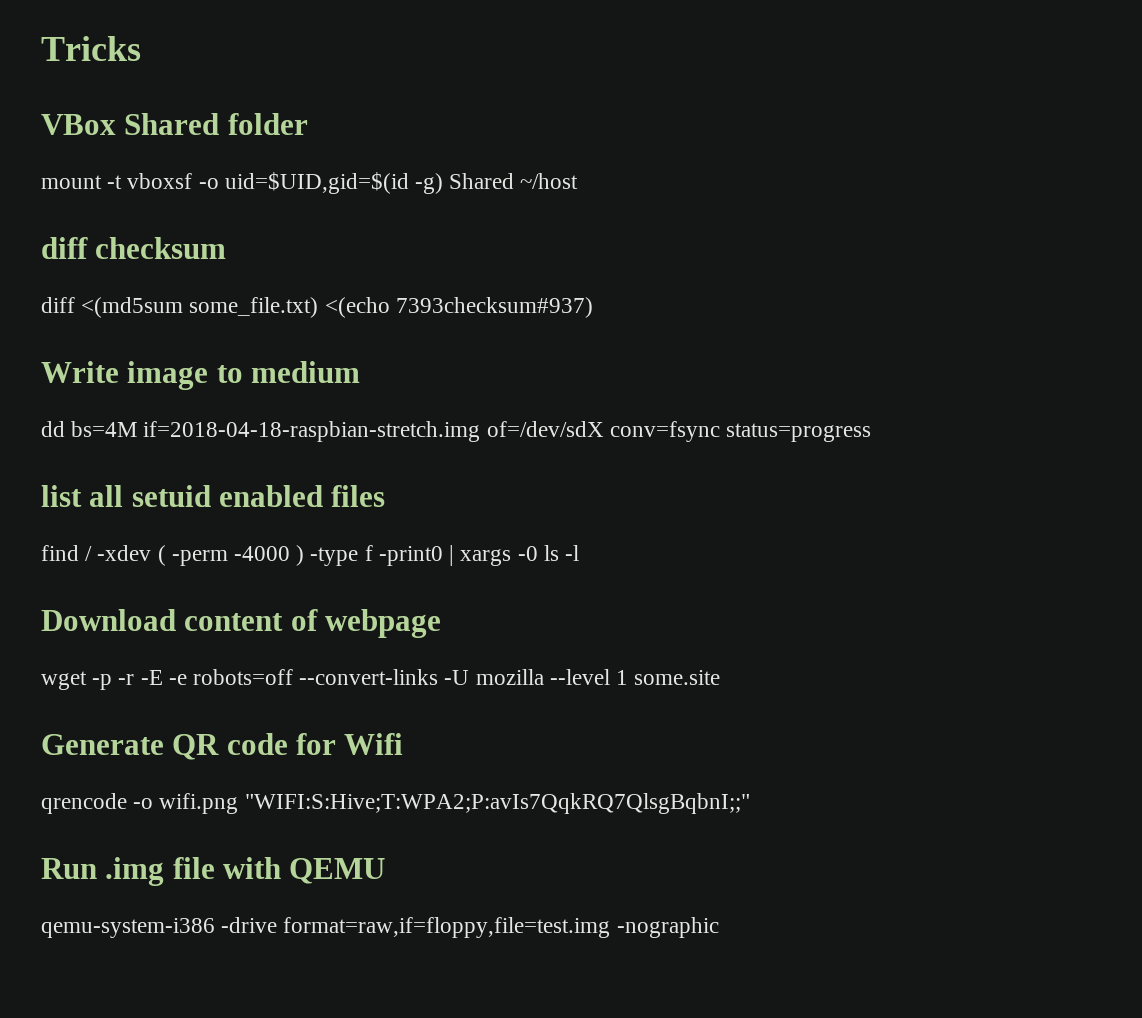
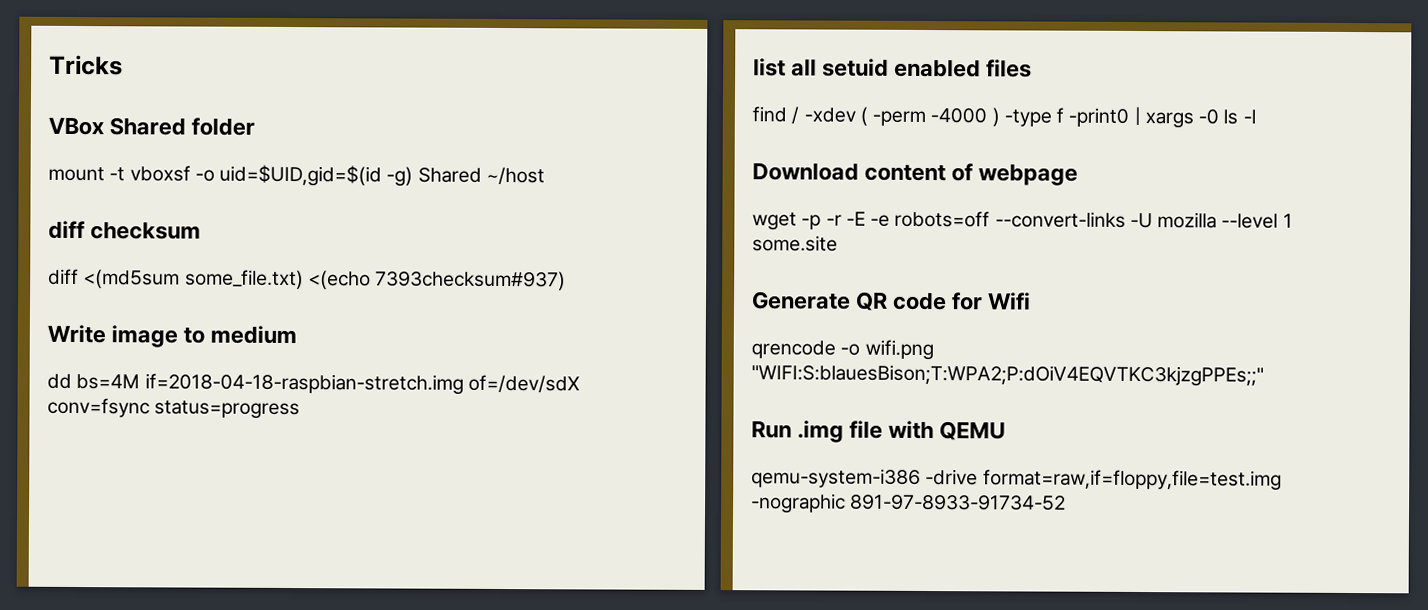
[244,793,750,814] "WIFI:S:Hive;T:WPA2;P:avIs7QqkRQ7QlsgBqbnI;;" -> [751,364,1264,387] "WIFI:S:blauesBison;T:WPA2;P:dOiV4EQVTKC3kjzgPPEs;;"
(719, 927) none -> [850,494,1067,511] 891-97-8933-91734-52

